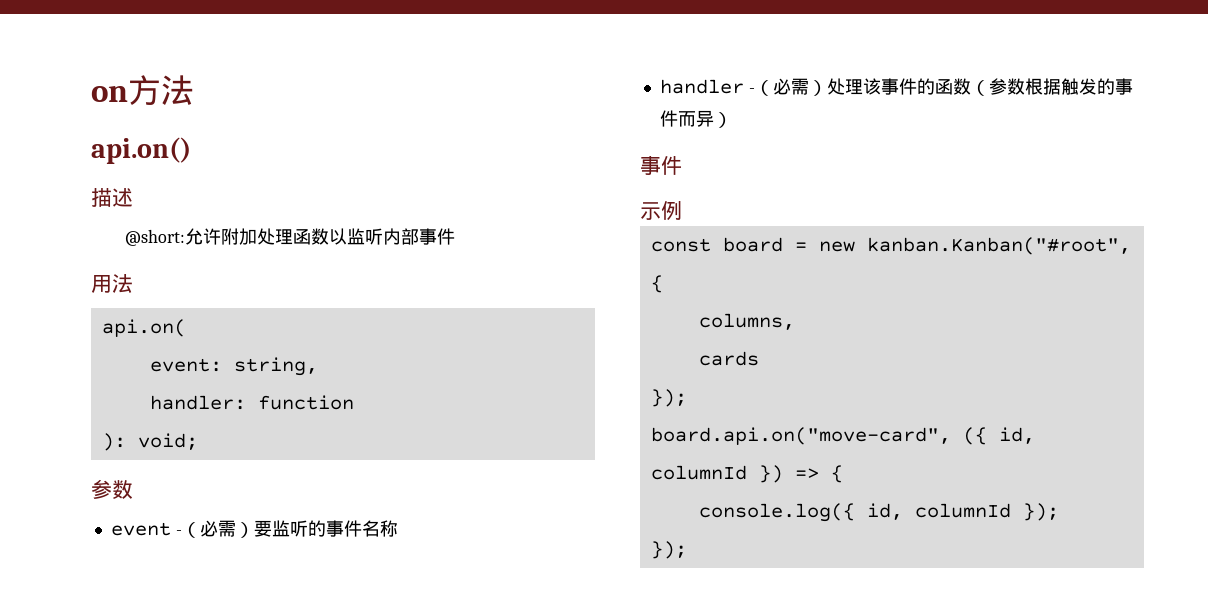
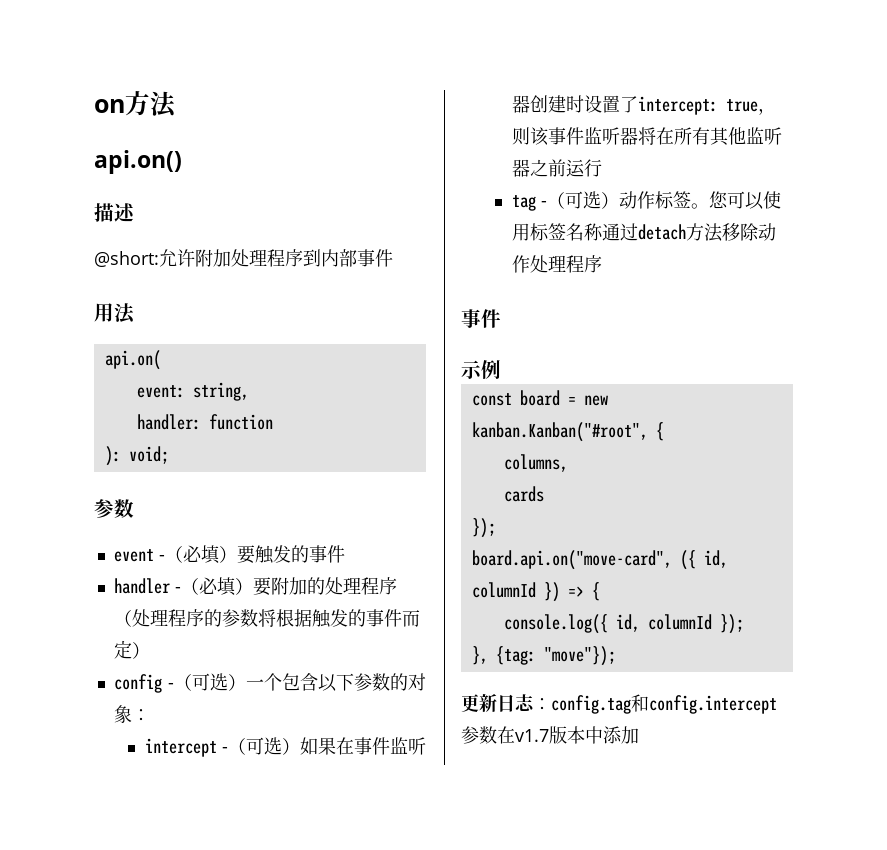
[292,228,383,245] 函数以监听 -> [267,249,321,267] 程序到
[217,520,398,538] 需）要监听的事件名称 -> [200,545,345,564] 填）要触发的事件
[790,78,1025,96] 需）处理该事件的函数（参数 -> [216,577,397,596] [113,609,276,627] 填）要附加的处理程序（处理程序的参数将
[695,110,732,128] 异） -> [113,640,150,659] [113,673,426,693] [113,705,150,723] [144,737,426,757] [511,95,776,115] [511,127,782,146] [511,159,602,177] [511,191,781,211] [511,223,776,242] [511,255,602,273] 定） // config -（可选）一个包含以下参数的对象： // intercept -（可选）如果在事件监听器创建时设置了intercept: true，则该事件监听器将在所有其他监听器之前运行 // tag -（可选）动作标签。您可以使用标签名称通过detach方法移除动作处理程序
[650,541,687,559] }); -> [471,646,616,666] [461,694,777,714] [461,726,639,744] }, {tag: "move"}); // 更新日志：config.tag和config.intercept参数在v1.7版本中添加

